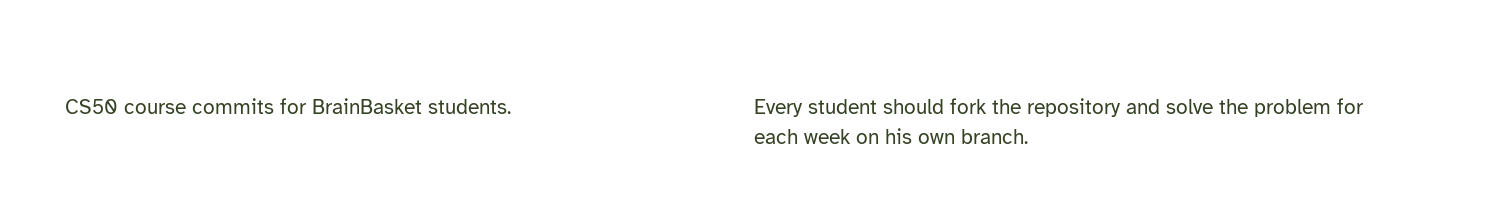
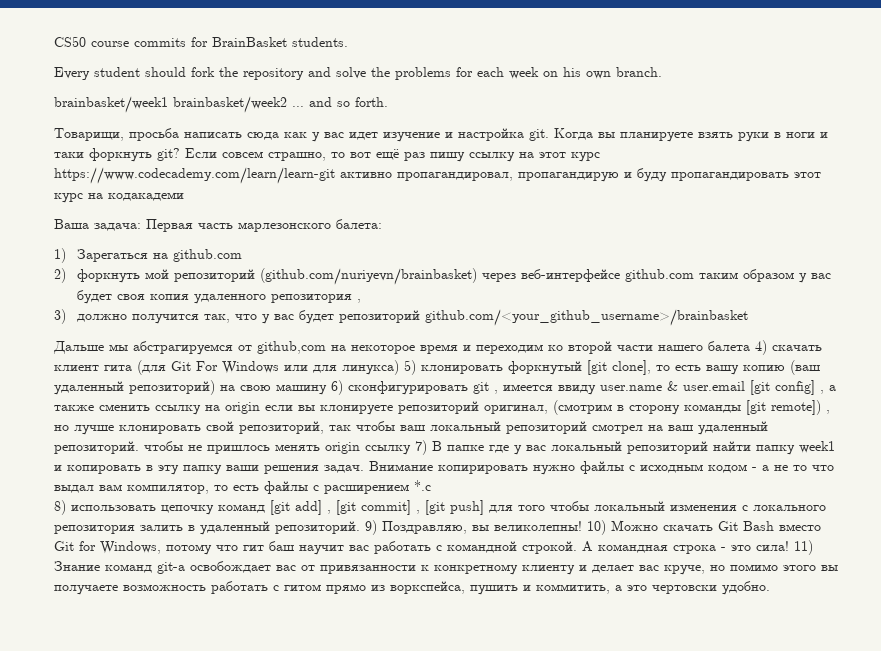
[1254,99,1331,117] problem -> [395,67,451,80] problems
(1028, 136) none -> [54,96,388,113] [54,128,828,142] [54,148,600,162] [54,167,821,184] [54,192,184,203] [54,219,382,232] [54,248,242,263] [54,268,831,285] [76,290,361,304] [54,309,748,326] [53,340,822,355] [54,360,820,375] [54,380,836,395] [54,400,830,415] [54,421,768,435] [54,440,835,455] [54,461,834,475] [54,480,431,494] [54,500,826,515] [54,520,821,535] [54,540,813,555] [54,561,838,575] [54,581,770,595] // brainbasket/week1 brainbasket/week2 ... and so forth. // Товарищи, просьба написать сюда как у вас идет изучение и настройка git. Когда вы планируете взять руки в ноги и таки форкнуть git? Если совсем страшно, то вот ещё раз пишу ссылку на этот курс https://www.codecademy.com/learn/learn-git активно пропагандировал, пропагандирую и буду пропагандировать этот курс на кодакадеми // Ваша задача: Первая часть марлезонского балета: // 1) Зарегаться на github.com // 2) форкнуть мой репозиторий (github.com/nuriyevn/brainbasket) через веб-интерфейсе github.com таким образом у вас будет своя копия удаленного репозитория , // 3) должно получится так, что у вас будет репозиторий github.com/<your_github_username>/brainbasket // Дальше мы абстрагируемся от github,com на некоторое время и переходим ко второй части нашего балета 4) скачать клиент гита (для Git For Windows или для линукса) 5) клонировать форкнутый [git clone], то есть вашу копию (ваш удаленный репозиторий) на свою машину 6) сконфигурировать git , имеется ввиду user.name & user.email [git config] , а также сменить ссылку на origin если вы клонируете репозиторий оригинал, (смотрим в сторону команды [git remote]) , но лучше клонировать свой репозиторий, так чтобы ваш локальный репозиторий смотрел на ваш удаленный репозиторий. чтобы не пришлось менять origin ссылку 7) В папке где у вас локальный репозиторий найти папку week1 и копировать в эту папку ваши решения задач. Внимание копирировать нужно файлы с исходным кодом - а не то что выдал вам компилятор, то есть файлы с расширением *.с // 8) использовать цепочку команд [git add] , [git commit] , [git push] для того чтобы локальный изменения с локального репозитория залить в удаленный репозиторий. 9) Поздравляю, вы великолепны! 10) Можно скачать Git Bash вместо Git for Windows, потому что гит баш научит вас работать с командной строкой. А командная строка - это сила! 11) Знание команд git-а освобождает вас от привязанности к конкретному клиенту и делает вас круче, но помимо этого вы получаете возможность работать с гитом прямо из воркспейса, пушить и коммитить, а это чертовски удобно.

